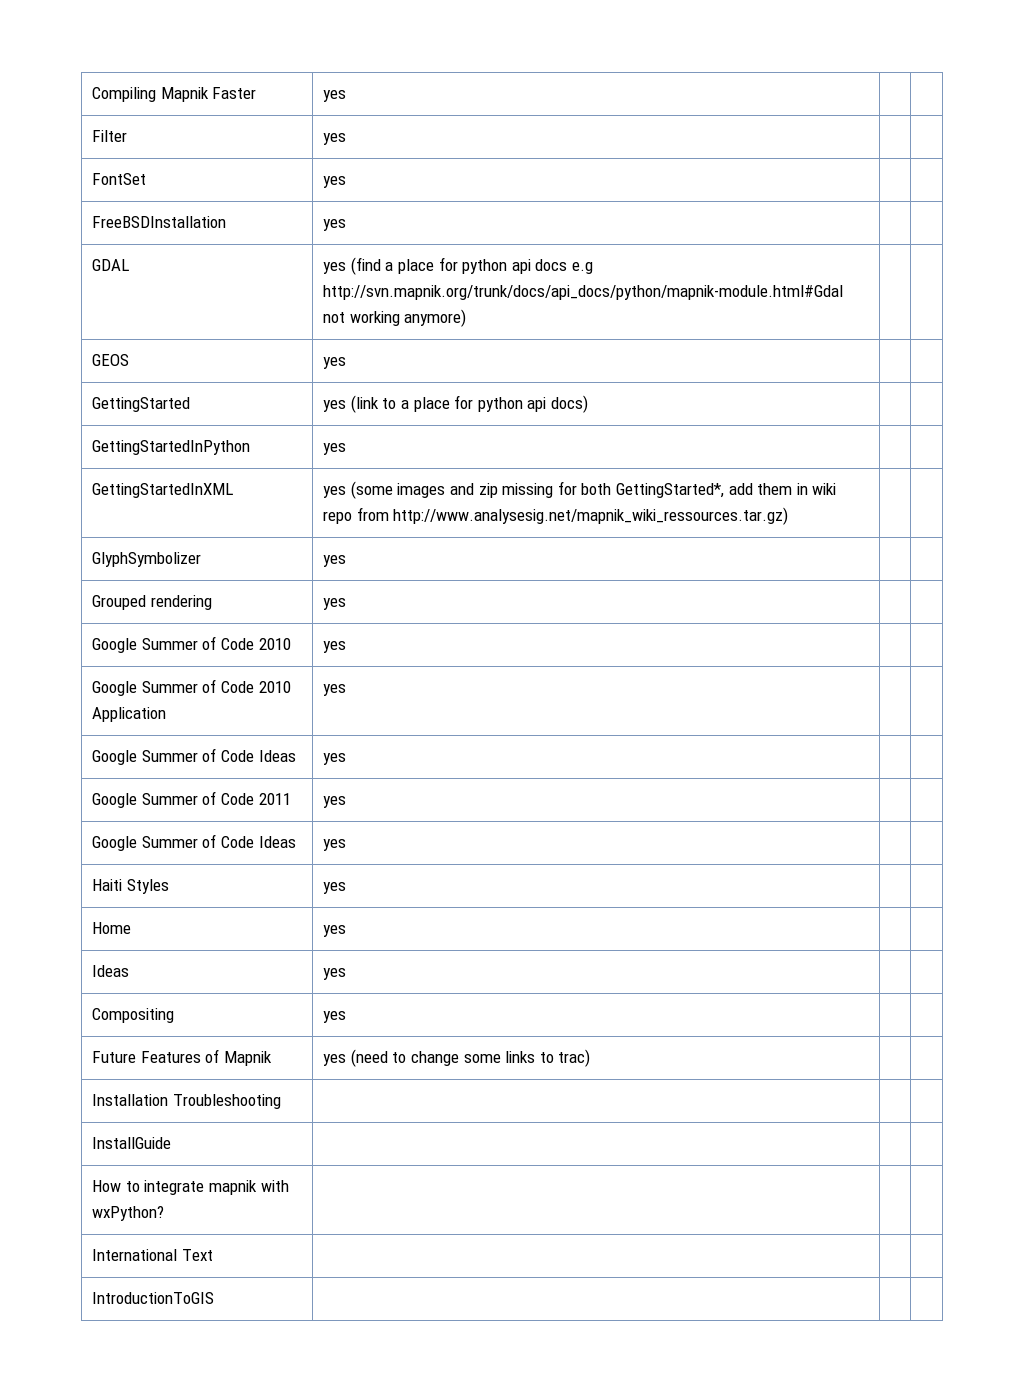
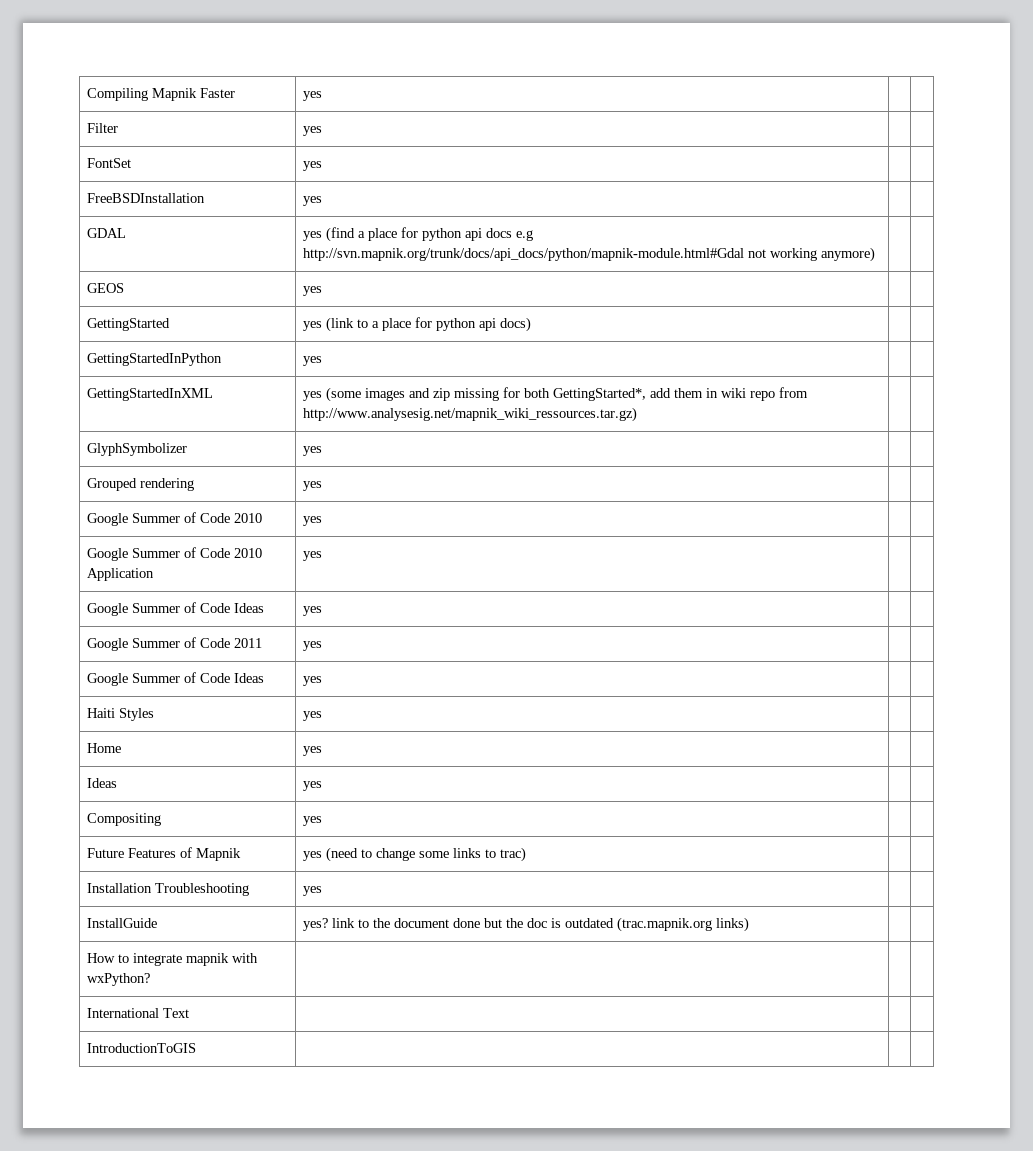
(281, 1101) none -> [302,886,322,896] yes
(172, 1143) none -> [302,917,749,932] yes? link to the document done but the doc is outdated (trac.mapnik.org links)

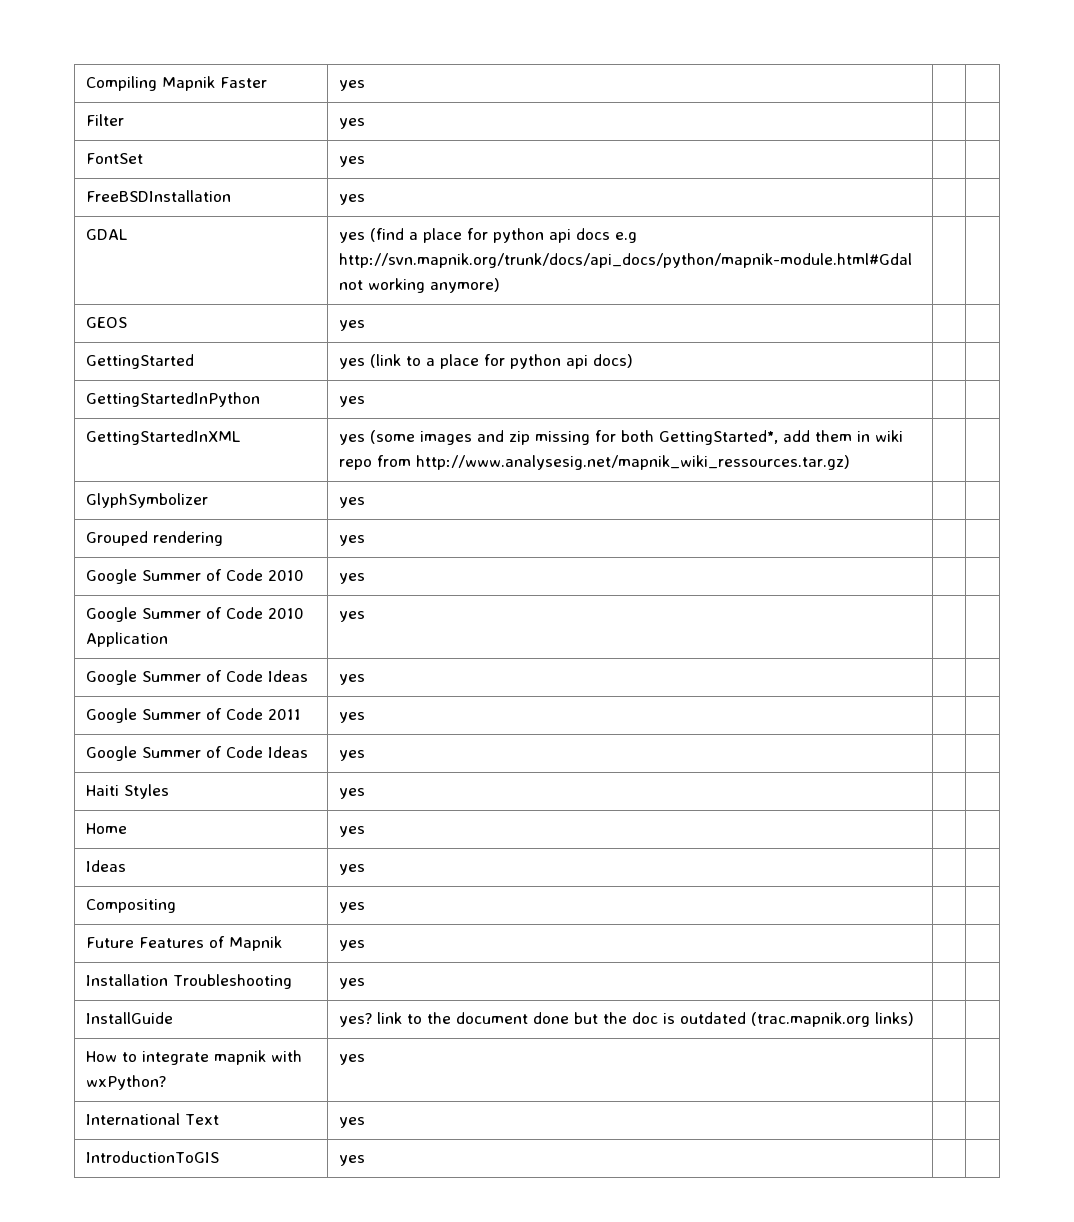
[325,847,526,862] (need to change some links to trac) -> (365, 945) none
(150, 979) none -> [338,1054,365,1065] yes
(189, 1013) none -> [338,1117,365,1128] yes
(196, 1048) none -> [338,1155,365,1166] yes

